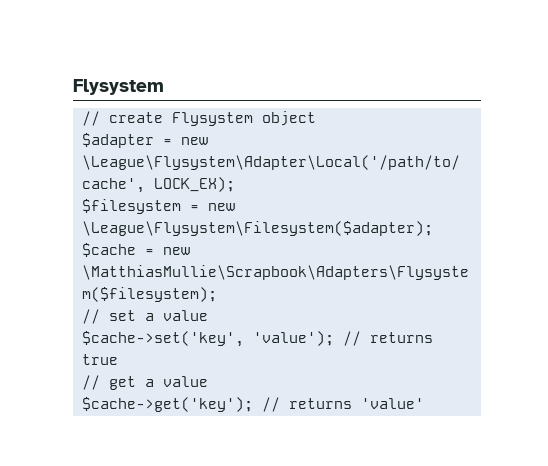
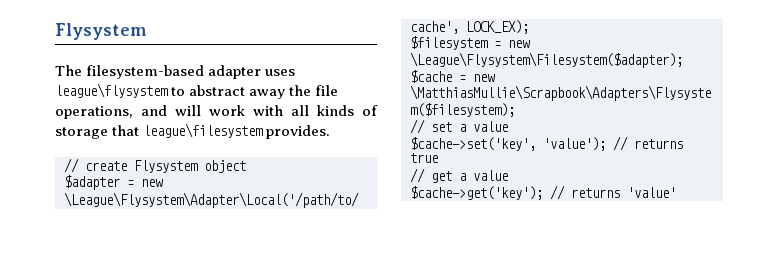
[73,79,164,95] Flysystem -> [55,23,147,40] [55,65,296,79] [55,83,339,99] [55,105,378,119] [55,123,331,139] Flysystem // The filesystem-based adapter uses league\flysystem to abstract away the file operations, and will work with all kinds of storage that league\filesystem provides.

